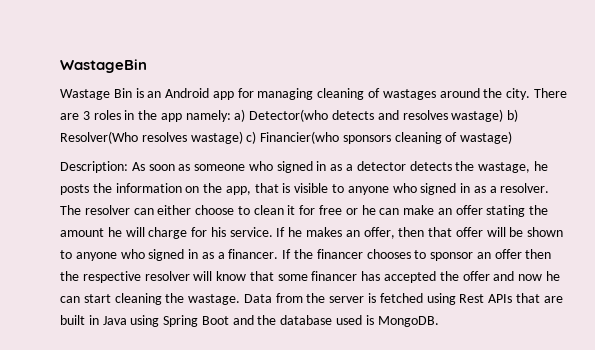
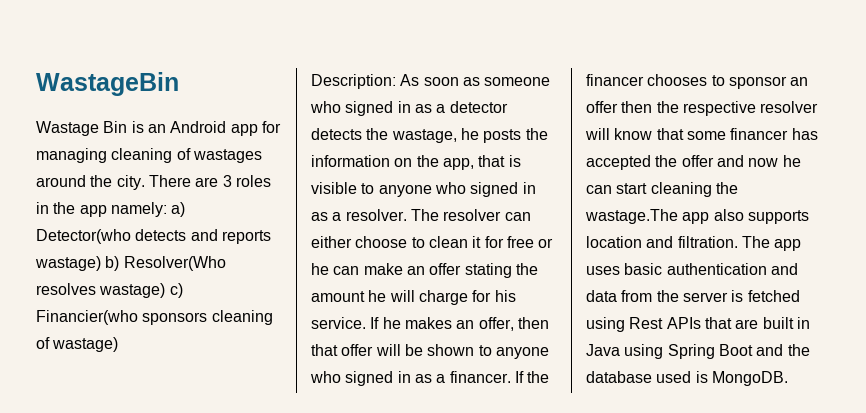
[402,110,448,120] resolves -> [221,230,271,244] reports
[188,294,272,305] wastage. Data -> [585,209,809,224] [586,236,802,251] [586,263,798,275] [586,290,617,302] wastage.The app also supports location and filtration. The app uses basic authentication and data

